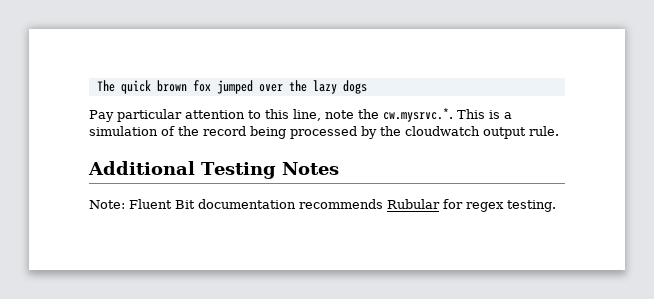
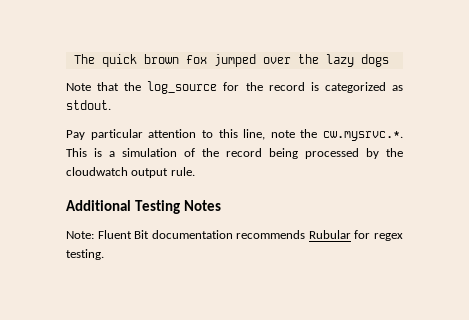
(367, 87) none -> [66,81,403,94] [66,100,111,110] // Note that the log_source for the record is categorized as stdout.

